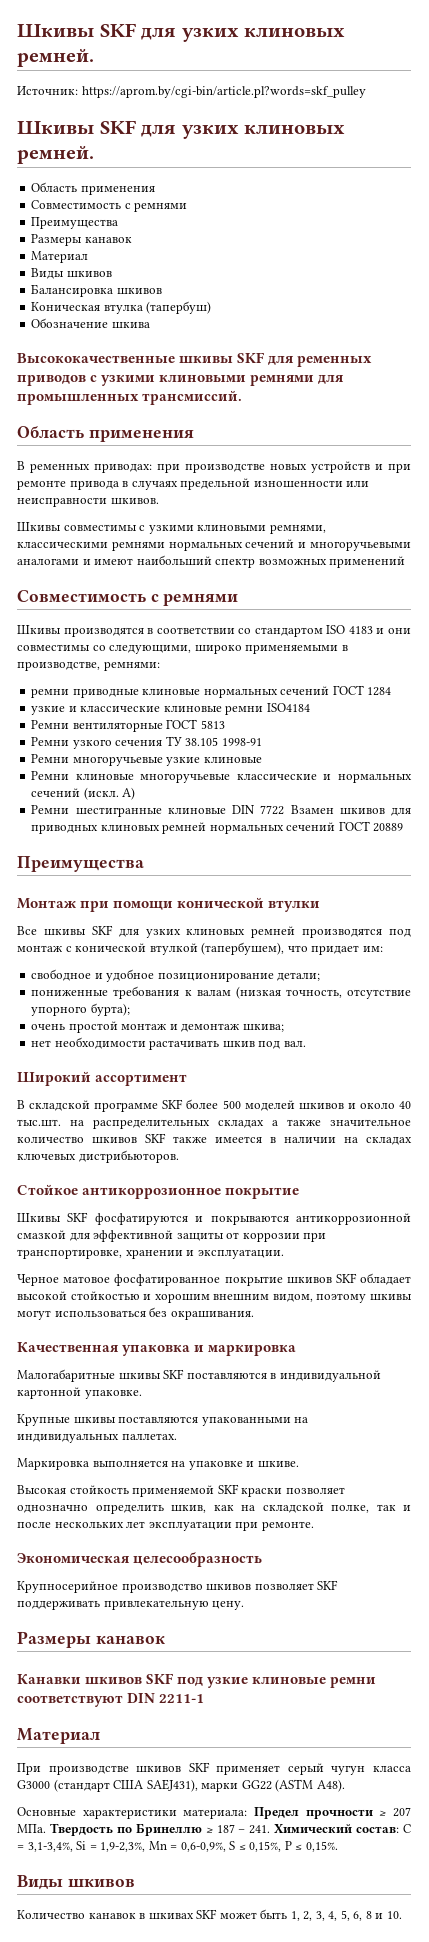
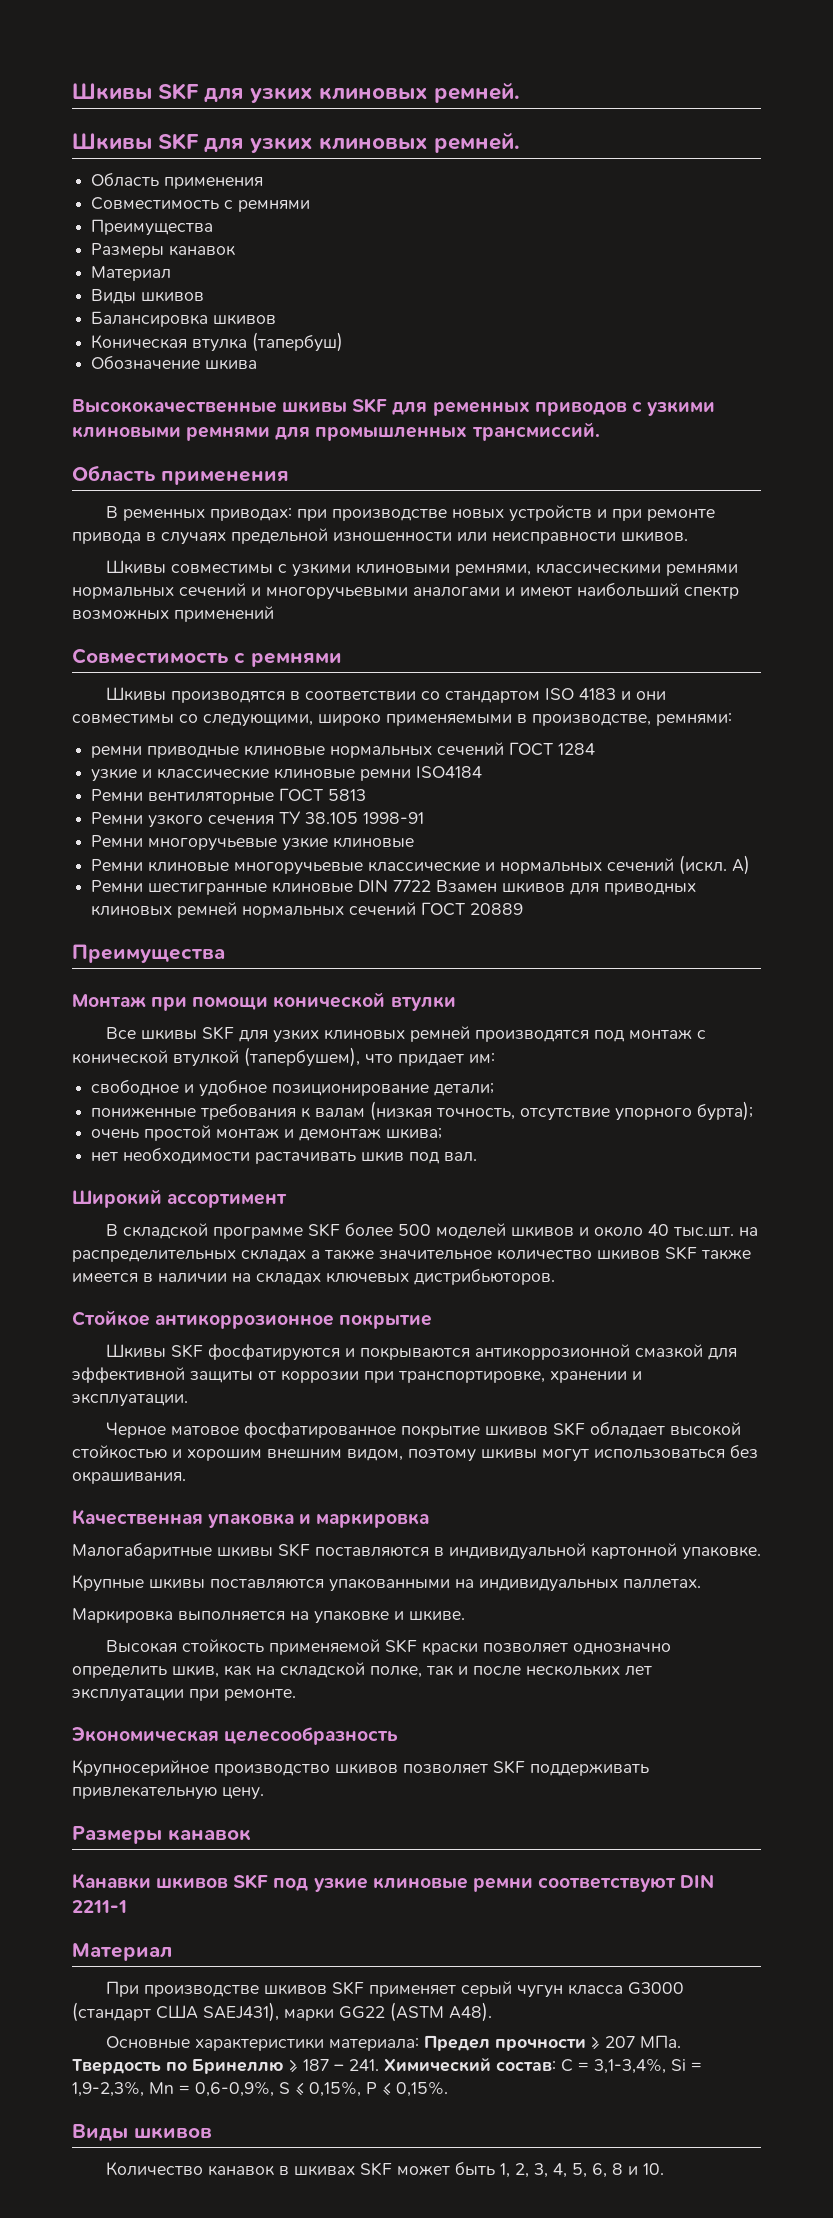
[17,23,346,42] [17,48,94,67] [17,86,366,98] Шкивы SKF для узких клиновых ремней. // Источник: https://aprom.by/cgi-bin/article.pl?words=skf_pulley -> [72,82,520,103] Шкивы SKF для узких клиновых ремней.

